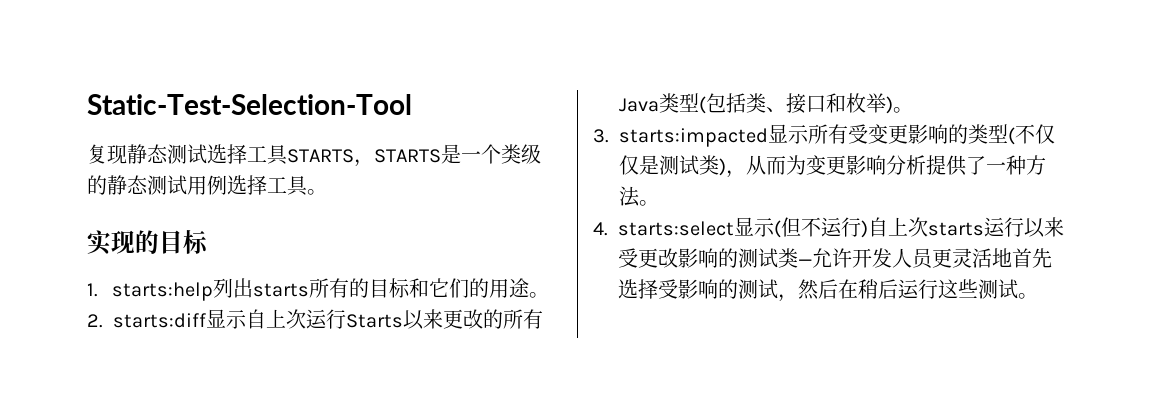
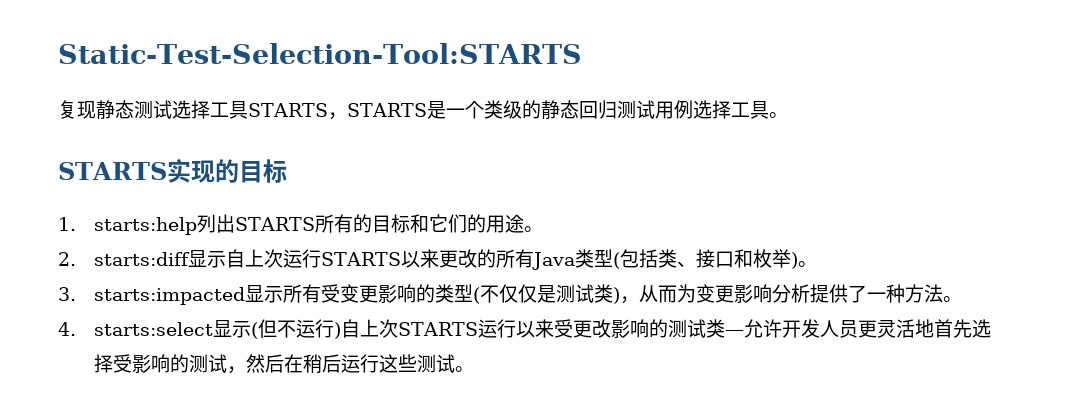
[87,94,412,115] Static-Test-Selection-Tool -> [58,43,582,64] Static-Test-Selection-Tool:STARTS
(148, 184) none -> [578,100,617,119] 回归
(327, 192) none -> [58,162,167,180] STARTS
[252,283,309,297] starts -> [235,217,316,231] STARTS
[346,314,403,328] Starts -> [321,252,402,266] STARTS
[928,222,984,236] starts -> [398,322,479,336] STARTS

